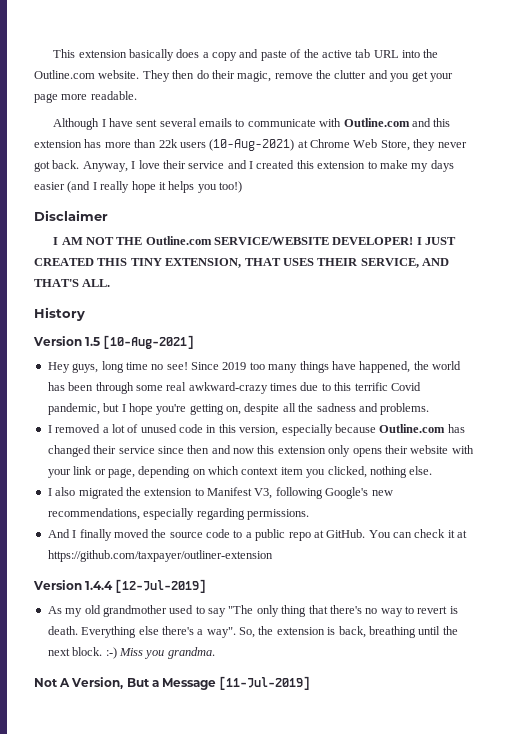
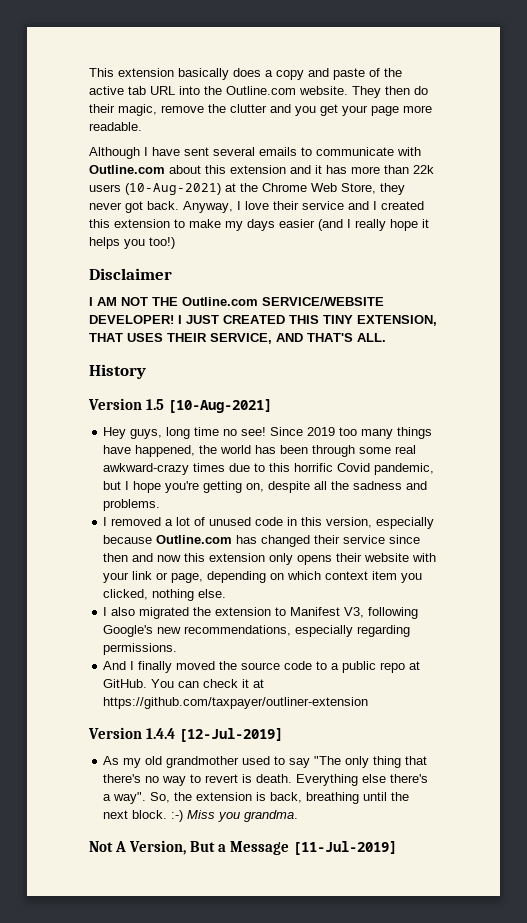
[411,118,451,127] [34,140,82,148] and this extension -> [169,165,322,174] about this extension and it
(308, 144) none -> [240,183,258,192] the
[354,382,388,391] terrific -> [294,463,334,472] horrific

